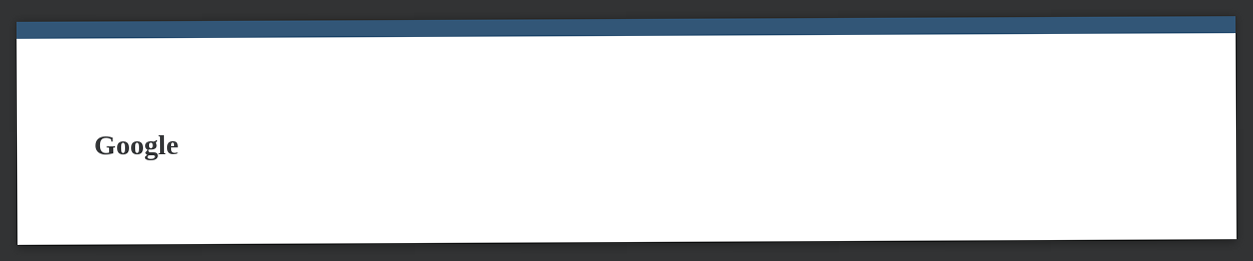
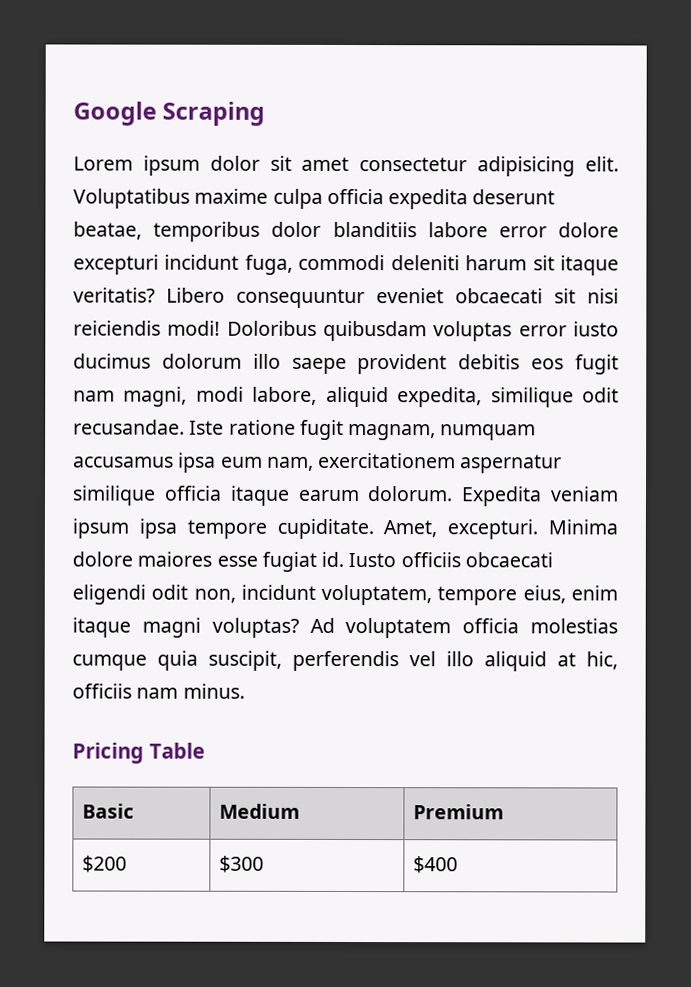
(179, 148) none -> [162,101,266,126] [73,155,619,177] [73,188,556,210] [73,221,619,242] [73,254,619,276] [73,287,619,309] [73,320,619,342] [73,353,619,375] [73,386,619,408] [73,419,537,441] [73,452,563,474] [72,485,619,507] [72,518,618,540] [72,551,553,572] [72,584,618,606] [72,617,618,639] [72,650,618,672] [72,683,245,699] [72,742,205,764] [81,803,134,819] [218,803,300,819] [412,804,504,820] [81,855,127,873] [218,855,264,873] [412,856,458,874] Scraping // Lorem ipsum dolor sit amet consectetur adipisicing elit. Voluptatibus maxime culpa officia expedita deserunt beatae, temporibus dolor blanditiis labore error dolore excepturi incidunt fuga, commodi deleniti harum sit itaque veritatis? Libero consequuntur eveniet obcaecati sit nisi reiciendis modi! Doloribus quibusdam voluptas error iusto ducimus dolorum illo saepe provident debitis eos fugit nam magni, modi labore, aliquid expedita, similique odit recusandae. Iste ratione fugit magnam, numquam accusamus ipsa eum nam, exercitationem aspernatur similique officia itaque earum dolorum. Expedita veniam ipsum ipsa tempore cupiditate. Amet, excepturi. Minima dolore maiores esse fugiat id. Iusto officiis obcaecati eligendi odit non, incidunt voluptatem, tempore eius, enim itaque magni voluptas? Ad voluptatem officia molestias cumque quia suscipit, perferendis vel illo aliquid at hic, officiis nam minus. // Pricing Table // Basic | Medium | Premium // $200 | $300 | $400

